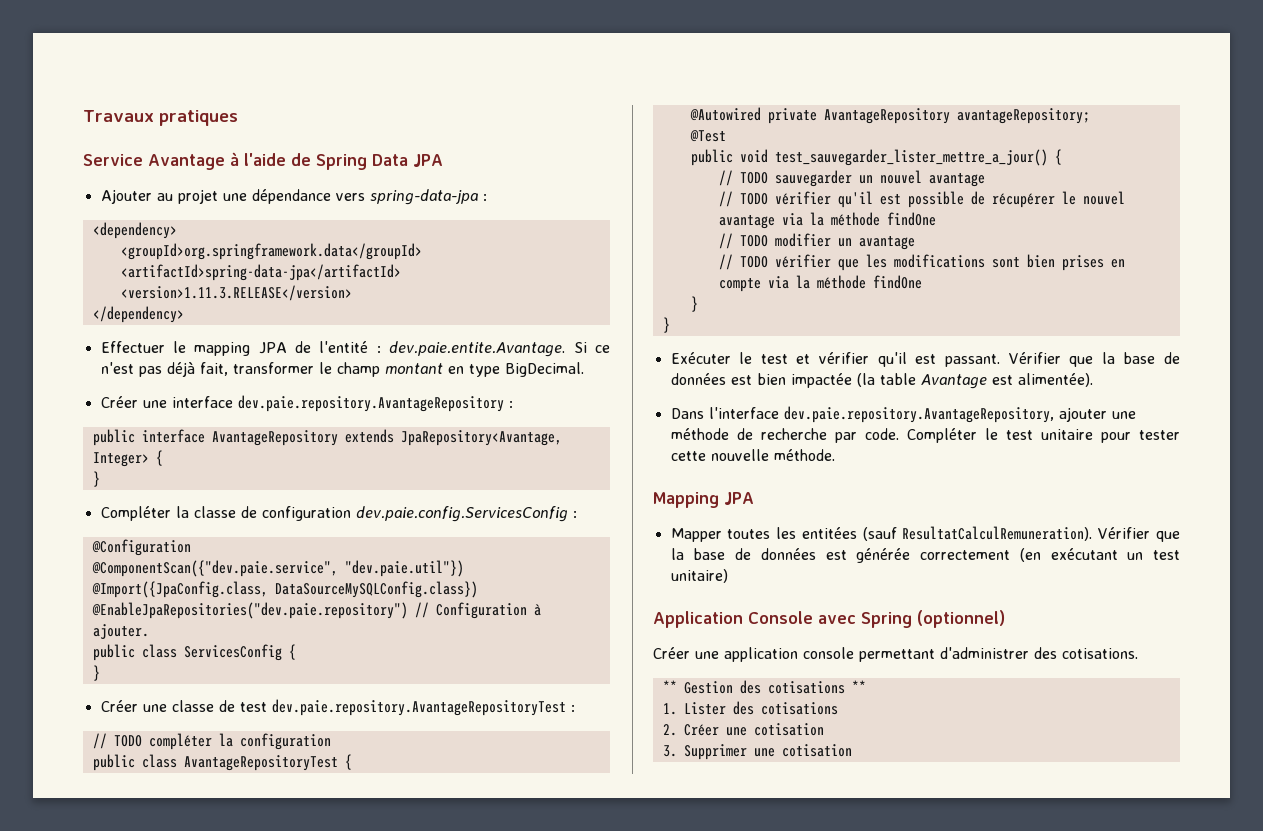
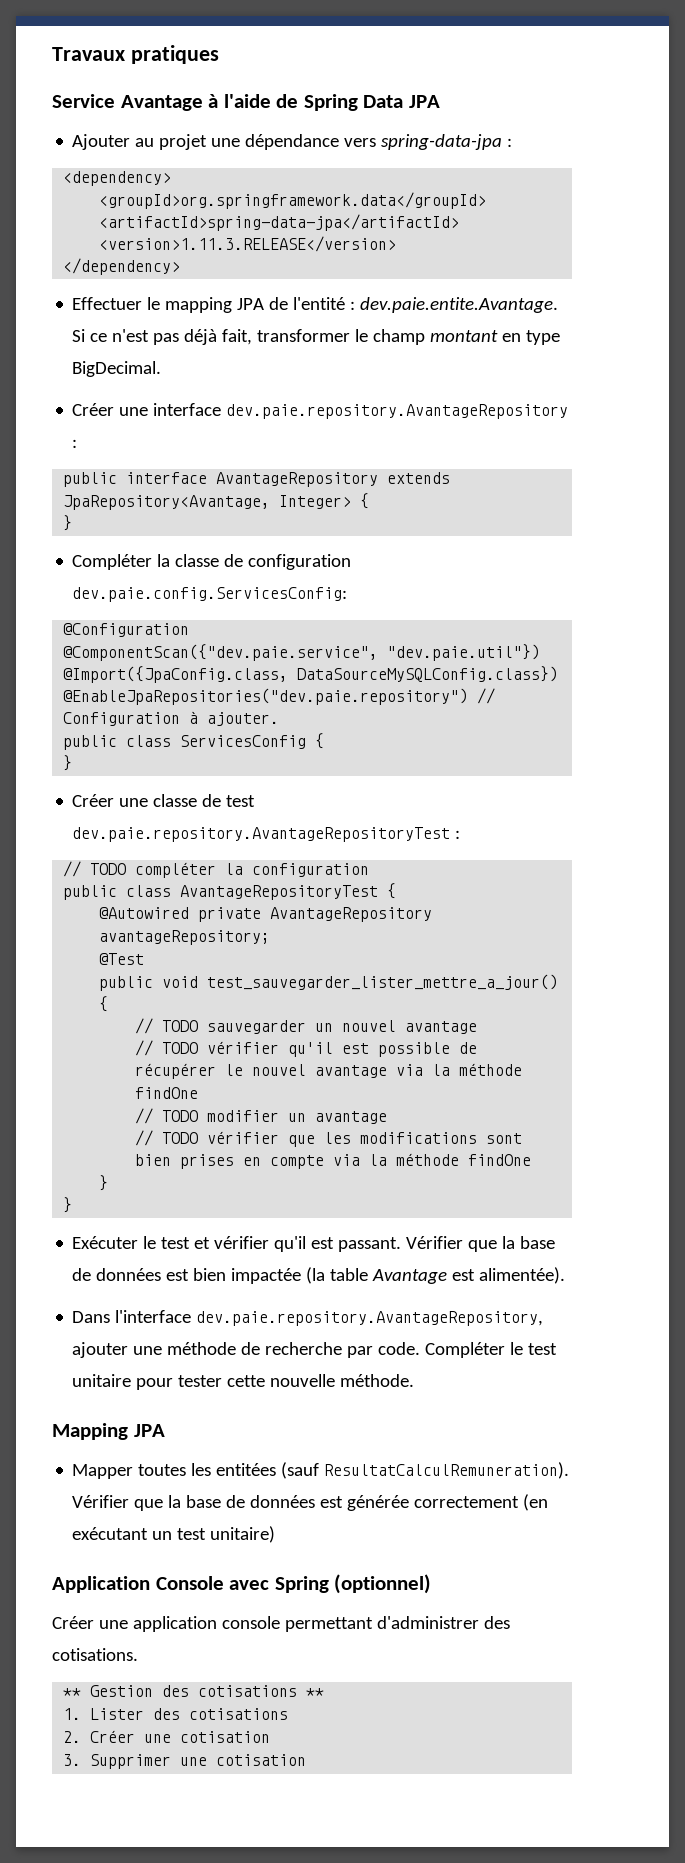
[355,506,577,522] dev.paie.config.ServicesConfig : -> [72,587,348,602] dev.paie.config.ServicesConfig:

